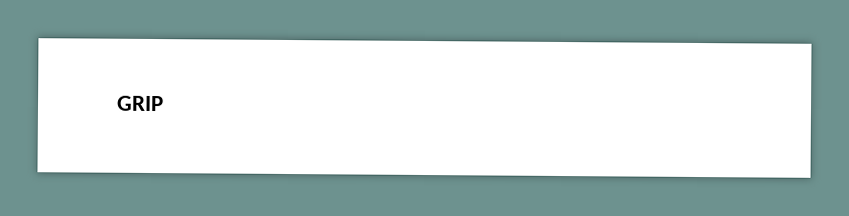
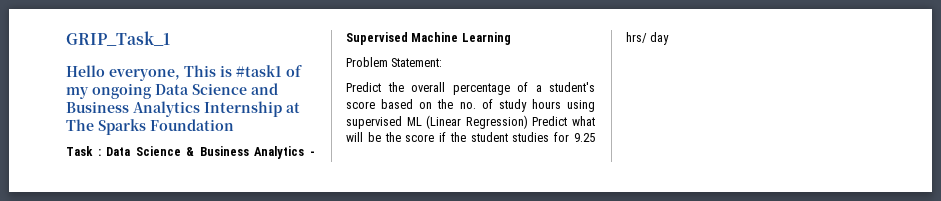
[116,95,164,112] GRIP -> [66,31,170,46] [66,65,302,81] [66,83,278,99] [66,101,300,117] [66,119,234,135] [66,146,315,159] [346,32,511,45] [346,57,443,67] [346,82,595,95] [346,99,595,112] [346,115,595,129] [346,132,595,142] [626,32,670,45] GRIP_Task_1 // Hello everyone, This is #task1 of my ongoing Data Science and Business Analytics Internship at The Sparks Foundation // Task : Data Science & Business Analytics - Supervised Machine Learning // Problem Statement: // Predict the overall percentage of a student's score based on the no. of study hours using supervised ML (Linear Regression) Predict what will be the score if the student studies for 9.25 hrs/ day

